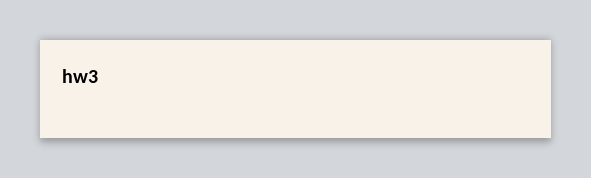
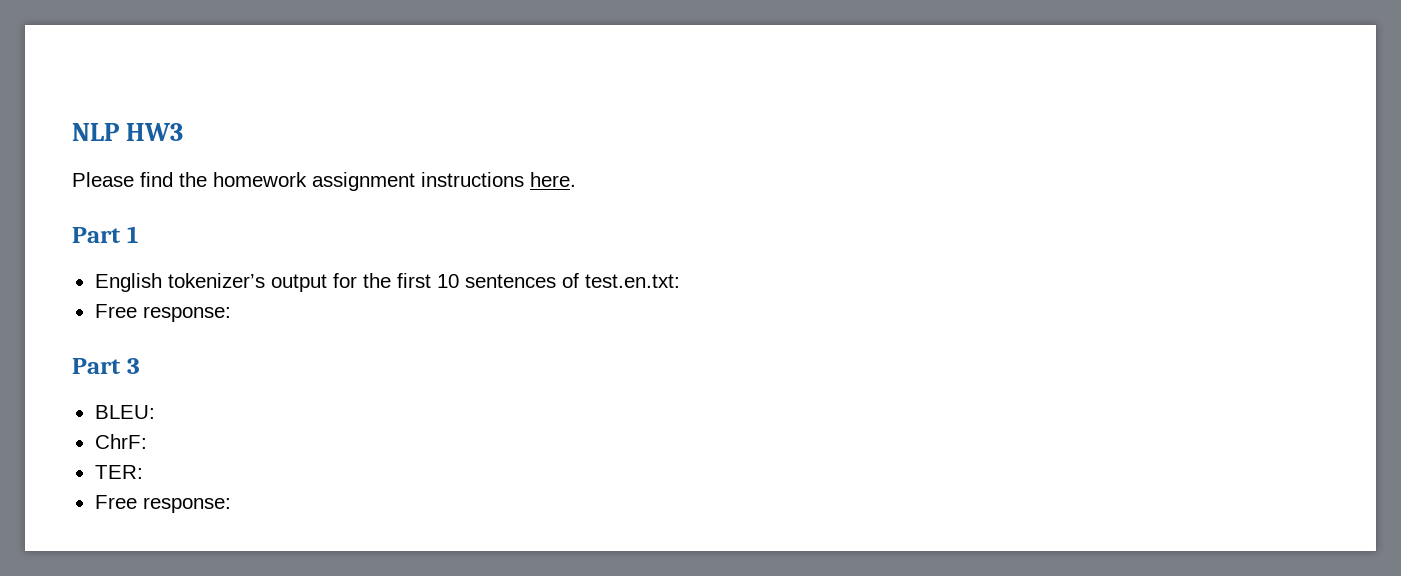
[62,69,98,83] hw3 -> [72,123,184,141] [72,172,576,191] [72,226,138,243] [94,273,680,292] [94,304,231,322] [72,358,140,374] [94,405,155,419] [94,434,147,449] [94,465,143,479] [94,495,231,513] NLP HW3 // Please find the homework assignment instructions here. // Part 1 // English tokenizer’s output for the first 10 sentences of test.en.txt: // Free response: // Part 3 // BLEU: // ChrF: // TER: // Free response:

